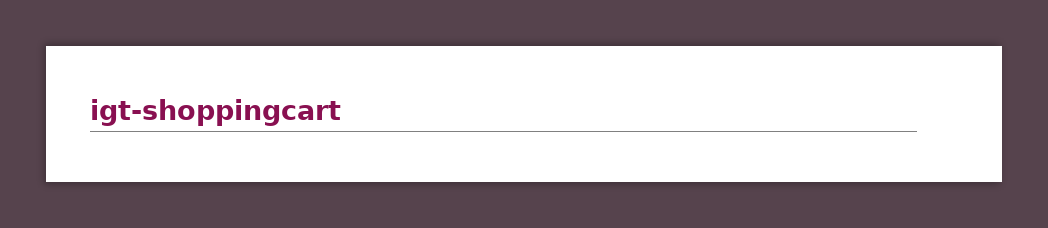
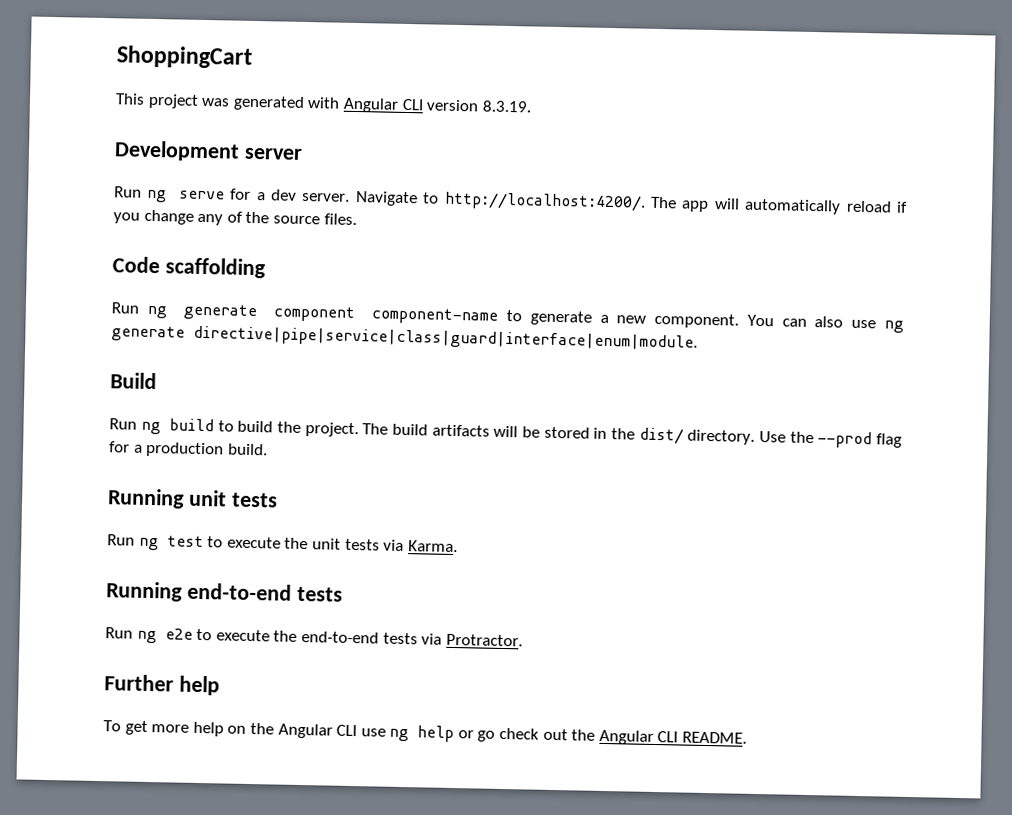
[90,99,341,126] igt-shoppingcart -> [116,45,253,69] [115,93,532,113] [114,140,303,162] [114,186,908,215] [113,209,357,226] [112,256,266,279] [111,302,905,333] [111,325,698,352] [110,372,157,390] [109,418,902,449] [109,441,268,458] [107,488,278,509] [107,534,458,553] [106,581,343,602] [105,627,523,647] [104,674,220,696] [103,720,748,745] ShoppingCart // This project was generated with Angular CLI version 8.3.19. // Development server // Run ng serve for a dev server. Navigate to http://localhost:4200/. The app will automatically reload if you change any of the source files. // Code scaffolding // Run ng generate component component-name to generate a new component. You can also use ng generate directive|pipe|service|class|guard|interface|enum|module. // Build // Run ng build to build the project. The build artifacts will be stored in the dist/ directory. Use the --prod flag for a production build. // Running unit tests // Run ng test to execute the unit tests via Karma. // Running end-to-end tests // Run ng e2e to execute the end-to-end tests via Protractor. // Further help // To get more help on the Angular CLI use ng help or go check out the Angular CLI README.

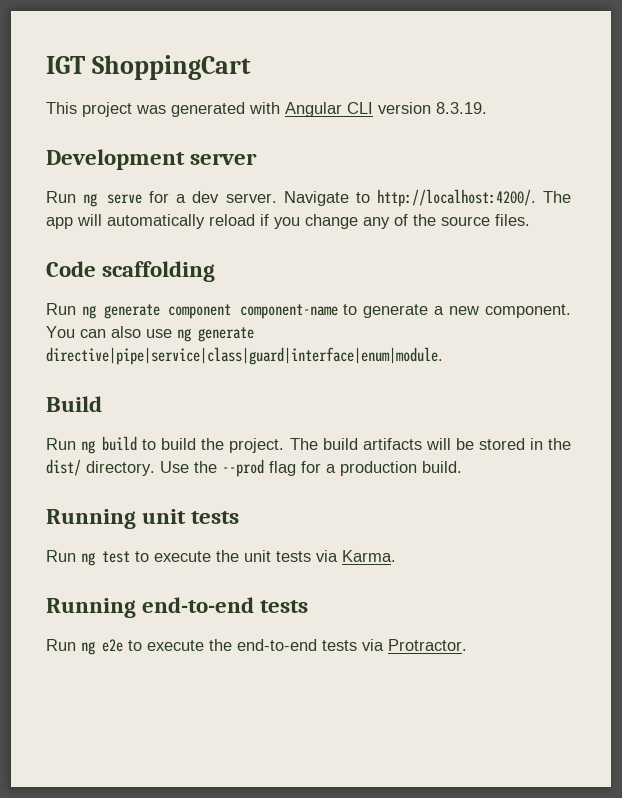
(116, 57) none -> [46,56,85,74] IGT
[104,674,220,696] [103,720,748,745] // Further help // To get more help on the Angular CLI use ng help or go check out the Angular CLI README. -> (467, 645) none

